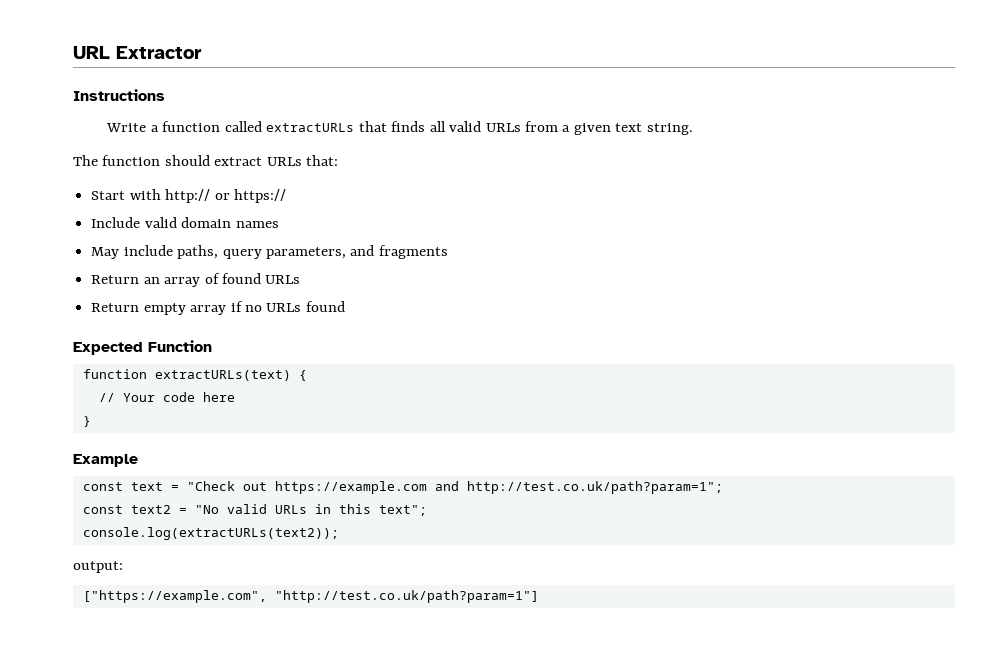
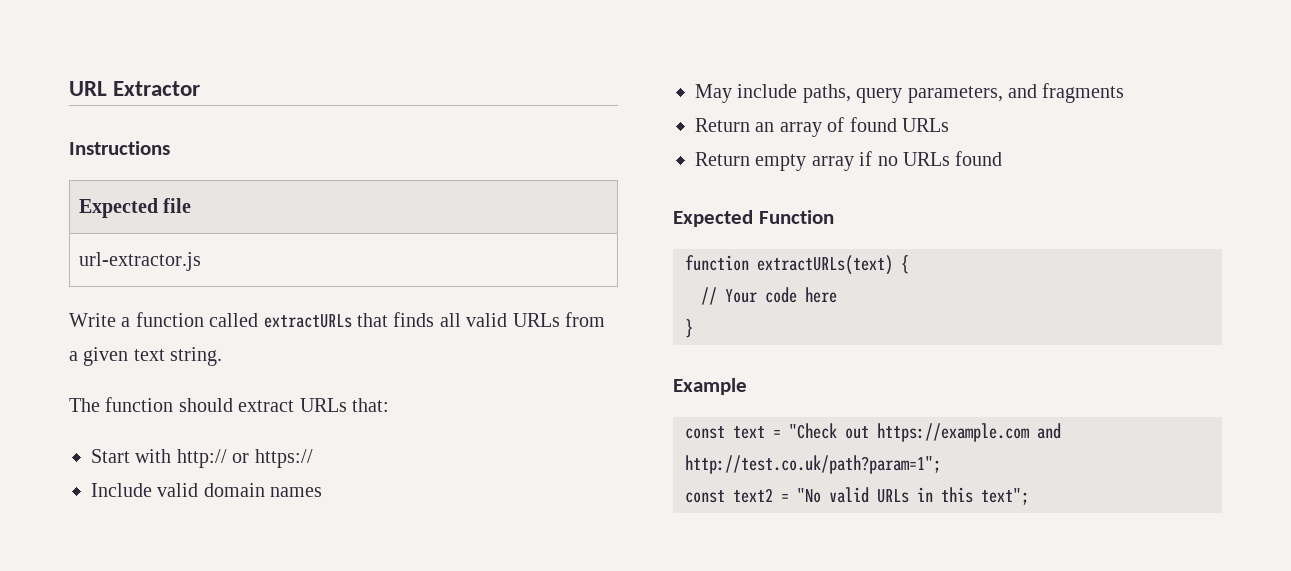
(165, 95) none -> [78,198,191,218] [78,252,201,271] // Expected file // url-extractor.js
[82,527,339,540] [73,561,123,573] [82,590,539,603] // console.log(extractURLs(text2)); // output: // ["https://example.com", "http://test.co.uk/path?param=1"] -> (1029, 496) none

